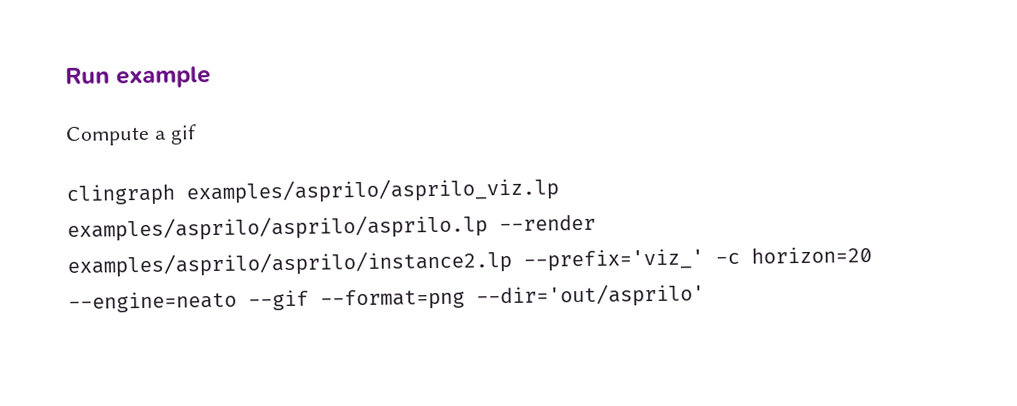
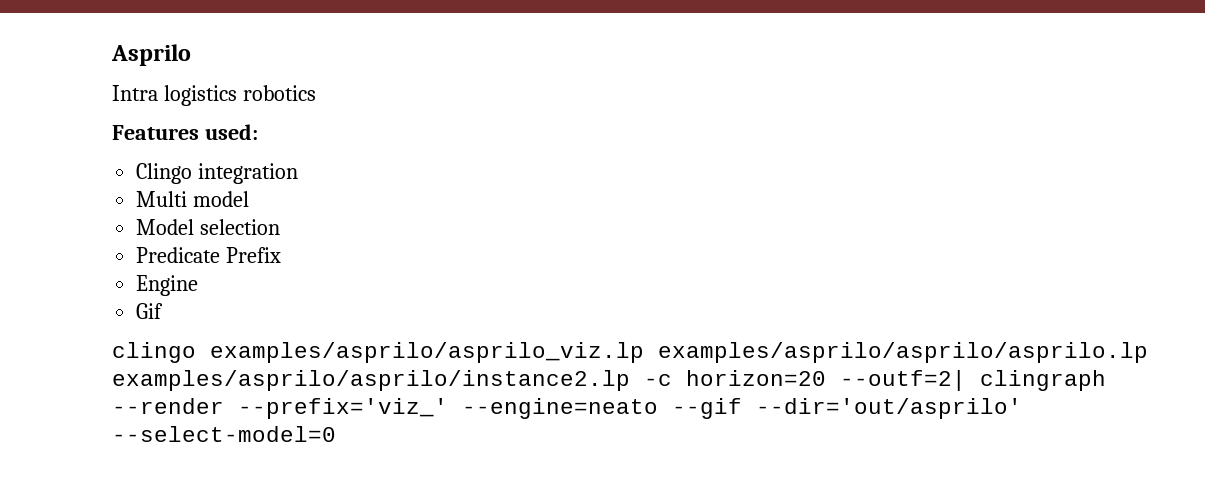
[65,66,211,89] [65,124,197,147] [66,177,559,207] [67,213,596,243] [67,246,872,279] [68,283,705,314] Run example // Compute a gif // clingraph examples/asprilo/asprilo_viz.lp examples/asprilo/asprilo/asprilo.lp --render examples/asprilo/asprilo/instance2.lp --prefix='viz_' -c horizon=20 --engine=neato --gif --format=png --dir='out/asprilo' -> [111,44,191,66] [112,85,316,106] [112,124,258,140] [136,163,299,184] [136,191,250,207] [136,219,281,235] [136,247,282,263] [136,275,199,296] [136,303,164,319] [112,342,1148,363] [112,370,1106,391] [112,398,1022,419] [112,426,336,442] Asprilo // Intra logistics robotics // Features used: // Clingo integration // Multi model // Model selection // Predicate Prefix // Engine // Gif // clingo examples/asprilo/asprilo_viz.lp examples/asprilo/asprilo/asprilo.lp examples/asprilo/asprilo/instance2.lp -c horizon=20 --outf=2| clingraph --render --prefix='viz_' --engine=neato --gif --dir='out/asprilo' --select-model=0

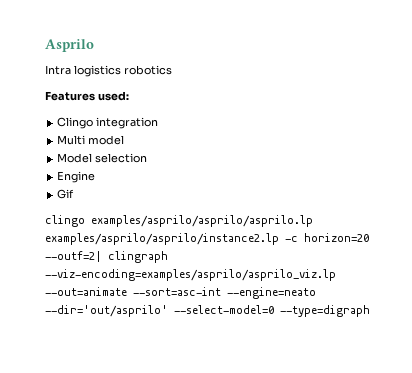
[136,247,282,263] // Predicate Prefix -> (148, 158) none
[210,342,644,363] examples/asprilo/asprilo_viz.lp -> (85, 221) none
[112,398,742,419] --render --prefix='viz_' --engine=neato --gif -> [45,269,336,281] [45,287,316,299] --viz-encoding=examples/asprilo/asprilo_viz.lp --out=animate --sort=asc-int --engine=neato
(336, 434) none -> [280,305,370,317] --type=digraph

